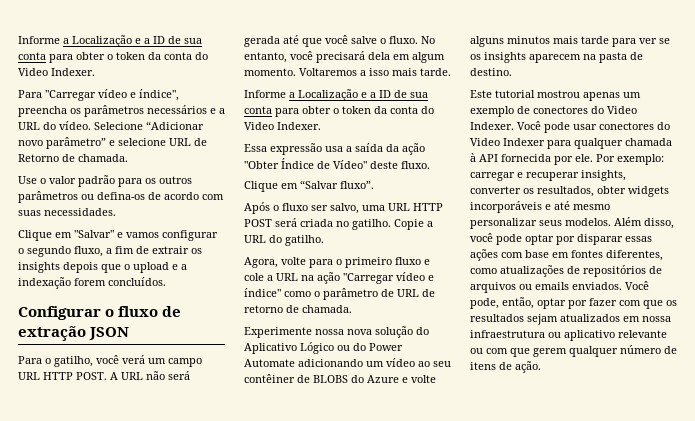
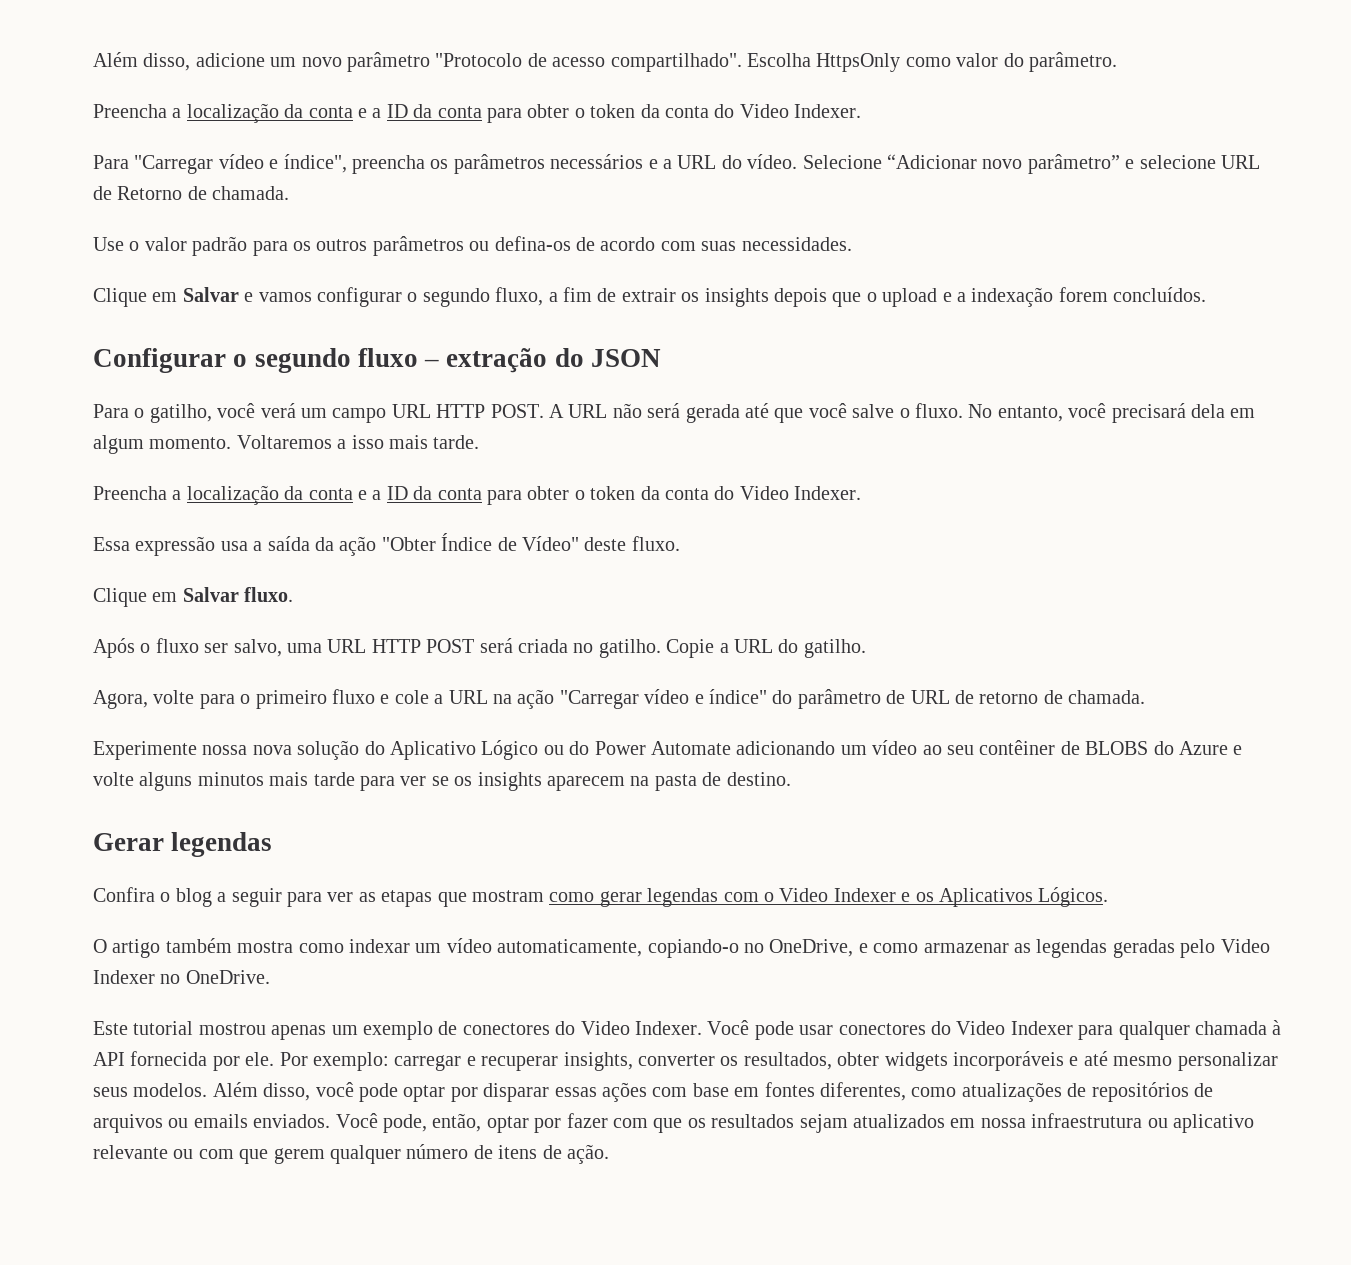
[18,35,202,47] Informe a Localização e a ID de sua -> [93,52,1117,72] [93,103,433,123] Além disso, adicione um novo parâmetro "Protocolo de acesso compartilhado". Escolha HttpsOnly como valor do parâmetro. // Preencha a localização da conta e a ID da
[74,230,114,238] "Salvar" -> [182,287,239,302] Salvar
[118,306,182,317] [18,326,86,341] fluxo de extração -> [254,348,584,373] segundo fluxo – extração do
[244,89,428,101] Informe a Localização e a ID de sua -> [93,485,433,505] Preencha a localização da conta e a ID da
[300,180,374,189] “Salvar fluxo”. -> [182,587,294,602] Salvar fluxo.
[284,291,320,297] como o -> [772,690,793,704] do
(512, 72) none -> [93,832,273,857] [93,887,1109,907] [93,938,1270,958] [93,970,270,984] // Gerar legendas // Confira o blog a seguir para ver as etapas que mostram como gerar legendas com o Video Indexer e os Aplicativos Lógicos. // O artigo também mostra como indexar um vídeo automaticamente, copiando-o no OneDrive, e como armazenar as legendas geradas pelo Video Indexer no OneDrive.

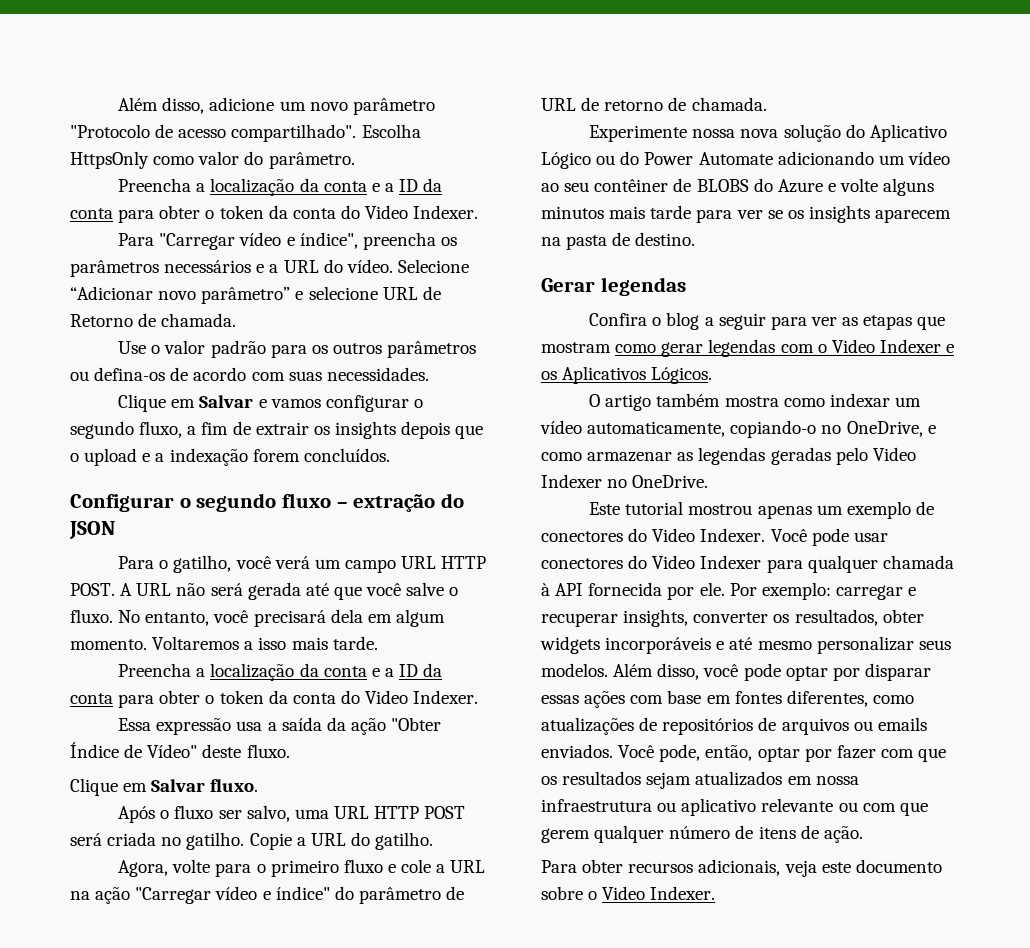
(609, 1154) none -> [541,859,942,877] [541,886,716,900] // Para obter recursos adicionais, veja este documento sobre o Video Indexer.

